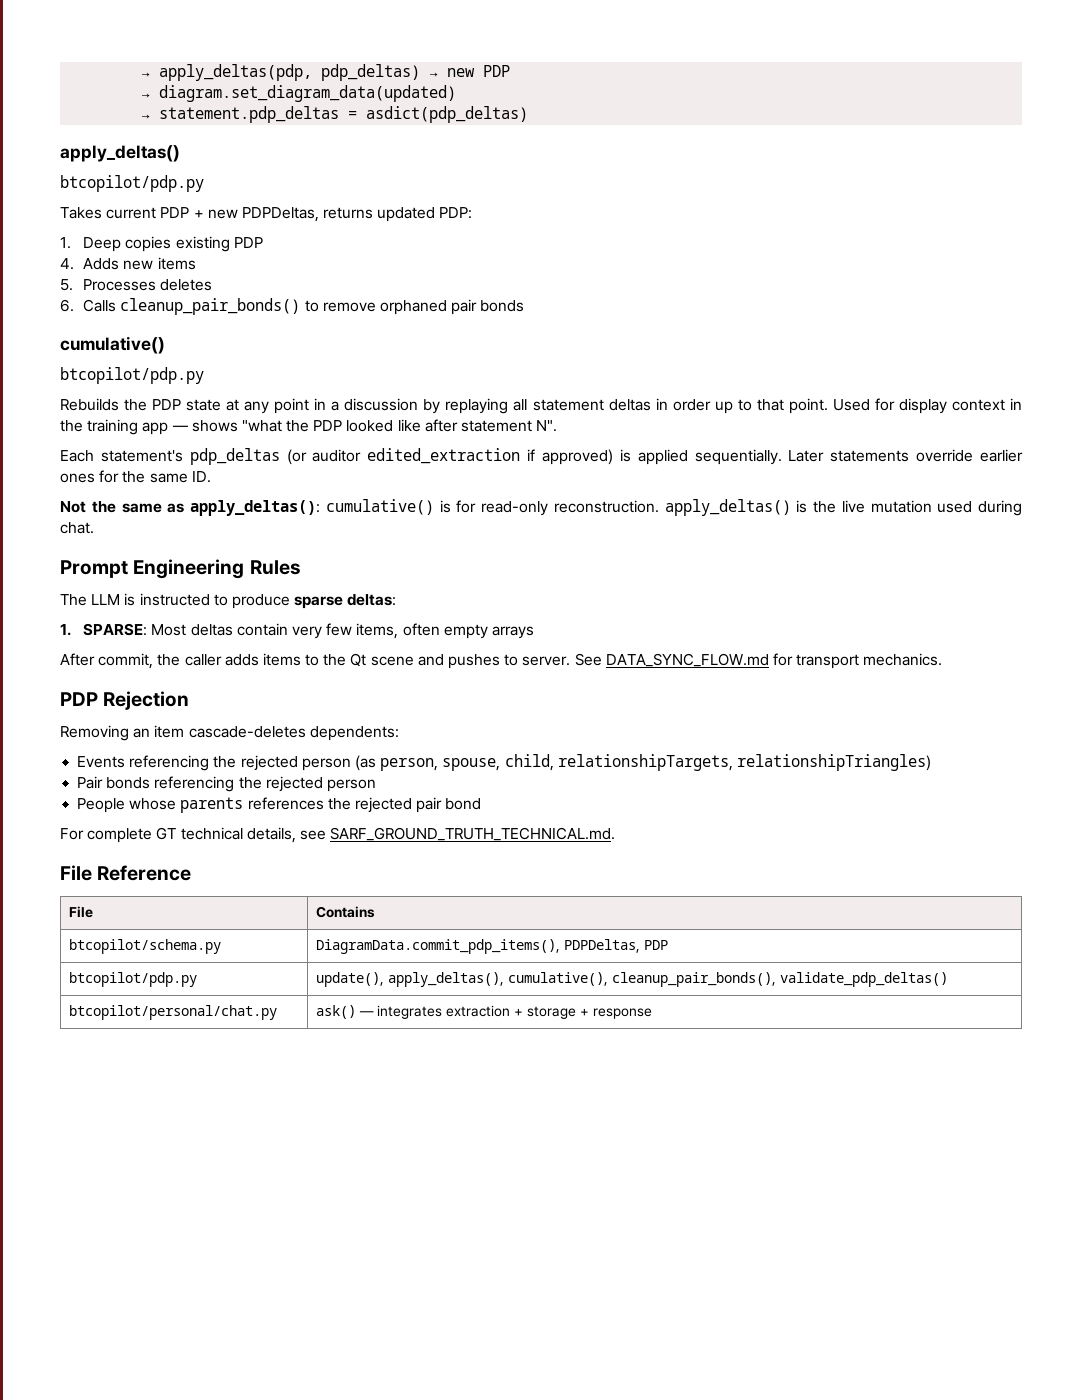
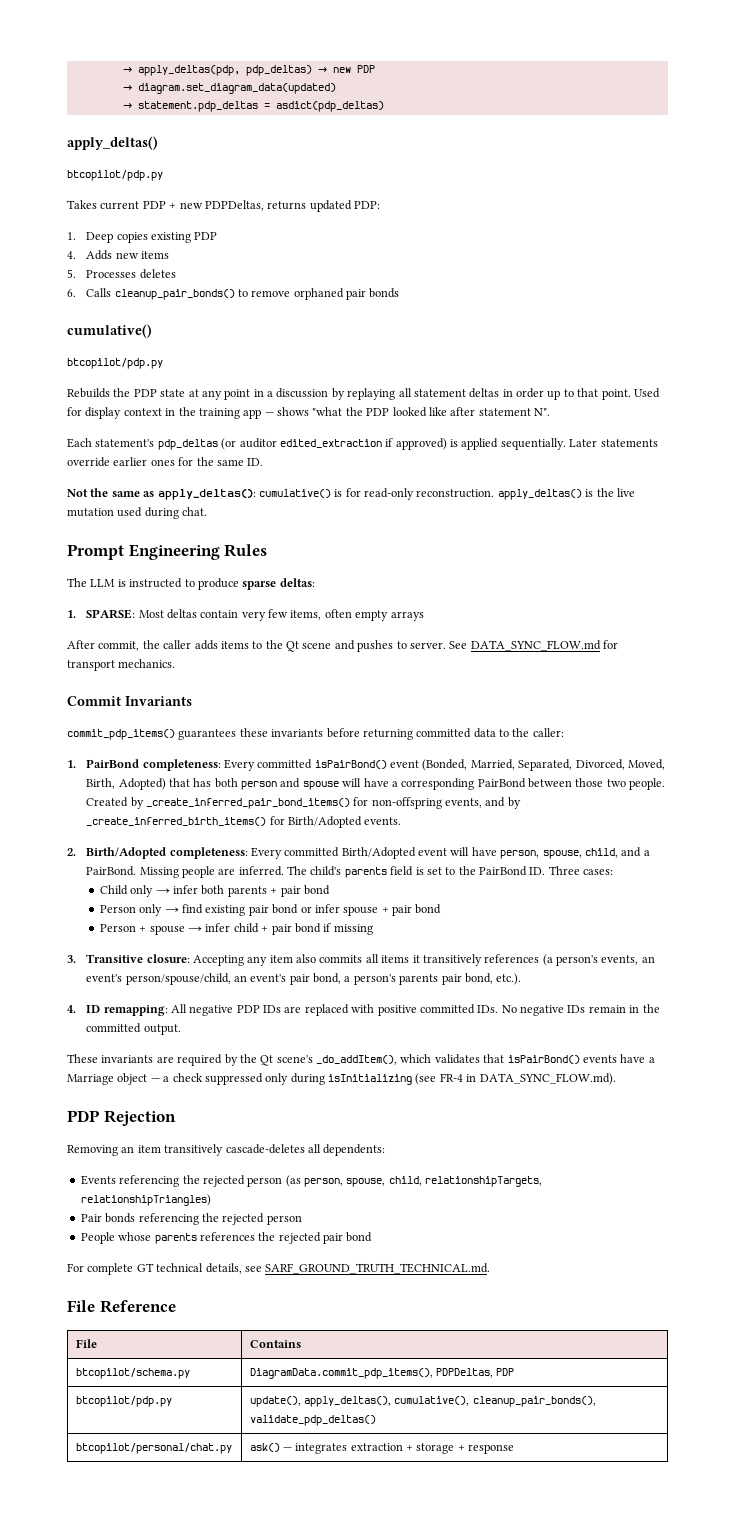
(943, 659) none -> [67,696,192,706] [67,728,564,740] [67,759,665,771] [86,778,666,790] [86,797,521,809] [86,816,402,828] [67,847,650,859] [86,866,614,878] [99,885,330,897] [99,904,442,916] [99,923,373,935] [67,954,655,966] [86,973,522,985] [67,1004,660,1016] [86,1023,181,1035] [67,1054,655,1066] [67,1073,616,1085] // Commit Invariants // commit_pdp_items() guarantees these invariants before returning committed data to the caller: // 1. PairBond completeness: Every committed isPairBond() event (Bonded, Married, Separated, Divorced, Moved, Birth, Adopted) that has both person and spouse will have a corresponding PairBond between those two people. Created by _create_inferred_pair_bond_items() for non-offspring events, and by _create_inferred_birth_items() for Birth/Adopted events. // 2. Birth/Adopted completeness: Every committed Birth/Adopted event will have person, spouse, child, and a PairBond. Missing people are inferred. The child's parents field is set to the PairBond ID. Three cases: // Child only → infer both parents + pair bond // Person only → find existing pair bond or infer spouse + pair bond // Person + spouse → infer child + pair bond if missing // 3. Transitive closure: Accepting any item also commits all items it transitively references (a person's events, an event's person/spouse/child, an event's pair bond, a person's parents pair bond, etc.). // 4. ID remapping: All negative PDP IDs are replaced with positive committed IDs. No negative IDs remain in the committed output. // These invariants are required by the Qt scene's _do_addItem(), which validates that isPairBond() events have a Marriage object — a check suppressed only during isInitializing (see FR-4 in DATA_SYNC_FLOW.md).
[188,726,306,738] cascade-deletes -> [164,1144,321,1156] transitively cascade-deletes all

